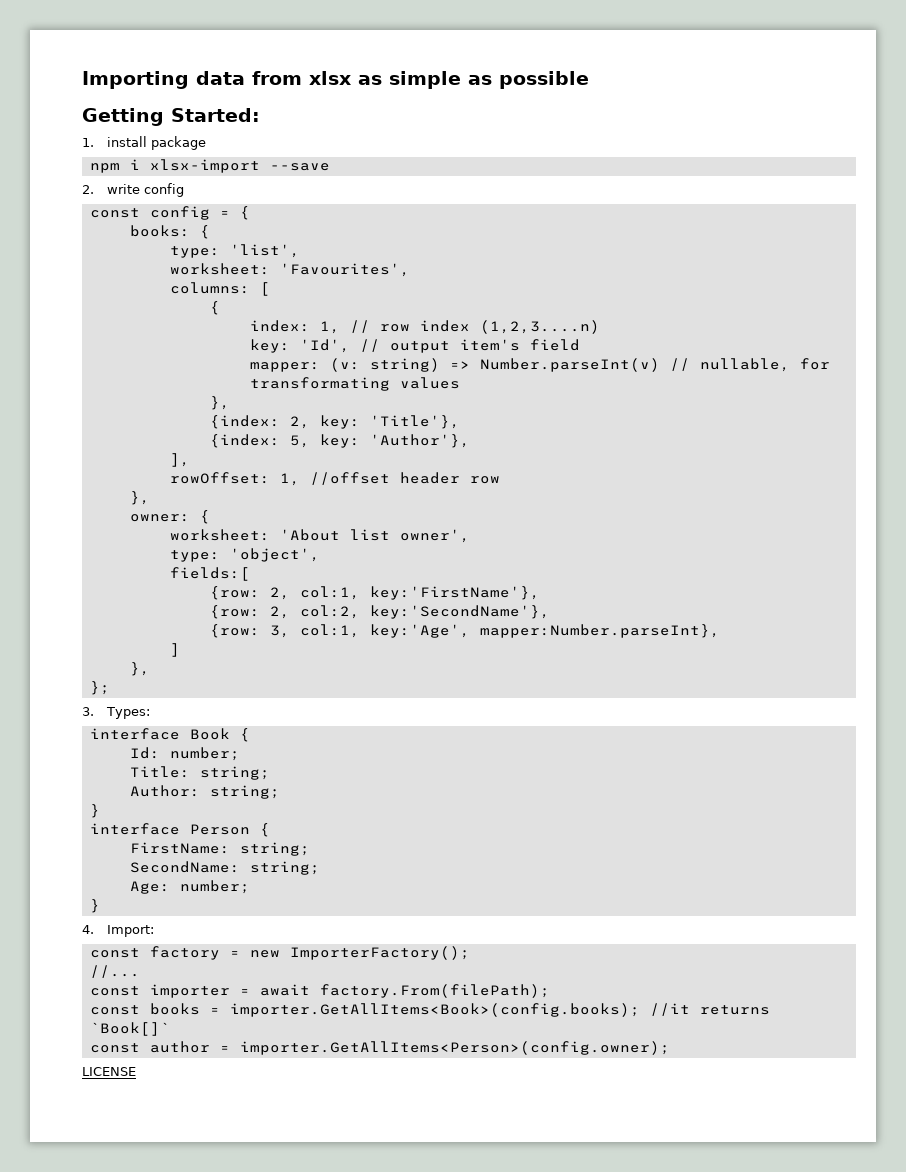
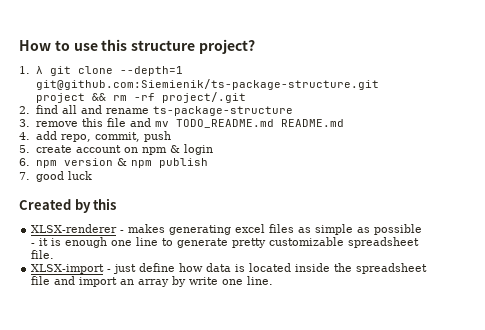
[82,71,589,89] [82,108,260,126] [82,136,207,150] [89,159,330,173] [82,183,185,197] [89,206,250,220] [129,225,210,239] [169,244,300,258] [169,263,410,277] [169,282,270,296] [209,301,220,315] [249,320,600,334] [249,339,580,353] [249,358,830,372] [249,377,460,391] [209,396,230,410] [209,415,460,429] [209,434,470,448] [169,453,190,467] [169,472,500,486] [129,491,150,505] [129,510,210,524] [169,529,470,543] [169,548,320,562] [169,567,250,581] [209,586,540,600] [209,605,550,619] [209,624,720,638] [169,643,180,657] [129,662,150,676] [89,681,110,695] [82,707,151,719] [89,728,250,742] [129,747,240,761] [129,766,270,780] [129,785,280,799] [89,804,100,818] [89,823,270,837] [129,842,310,856] [129,861,320,875] [129,880,250,894] [89,899,100,913] [82,925,155,937] [89,946,470,960] [89,965,140,978] [89,984,550,998] [89,1003,770,1017] [89,1022,170,1036] [89,1041,670,1055] [82,1067,136,1076] Importing data from xlsx as simple as possible // Getting Started: // 1. install package // npm i xlsx-import --save // 2. write config // const config = { // books: { // type: 'list', // worksheet: 'Favourites', // columns: [ // { // index: 1, // row index (1,2,3....n) // key: 'Id', // output item's field // mapper: (v: string) => Number.parseInt(v) // nullable, for transformating values // }, // {index: 2, key: 'Title'}, // {index: 5, key: 'Author'}, // ], // rowOffset: 1, //offset header row // }, // owner: { // worksheet: 'About list owner', // type: 'object', // fields:[ // {row: 2, col:1, key:'FirstName'}, // {row: 2, col:2, key:'SecondName'}, // {row: 3, col:1, key:'Age', mapper:Number.parseInt}, // ] // }, // }; // 3. Types: // interface Book { // Id: number; // Title: string; // Author: string; // } // interface Person { // FirstName: string; // SecondName: string; // Age: number; // } // 4. Import: // const factory = new ImporterFactory(); // //... // const importer = await factory.From(filePath); // const books = importer.GetAllItems<Book>(config.books); //it returns `Book[]` // const author = importer.GetAllItems<Person>(config.owner); // LICENSE -> [19,39,255,54] [19,66,183,76] [35,79,379,90] [35,92,246,103] [19,105,293,116] [19,118,344,128] [19,131,171,142] [19,144,213,155] [19,158,208,168] [19,171,92,182] [19,198,117,213] [31,224,423,235] [31,237,420,248] [31,250,55,259] [31,263,428,274] [31,276,274,287] How to use this structure project? // 1. λ git clone --depth=1 git@github.com:Siemienik/ts-package-structure.git project && rm -rf project/.git // 2. find all and rename ts-package-structure // 3. remove this file and mv TODO_README.md README.md // 4. add repo, commit, push // 5. create account on npm & login // 6. npm version & npm publish // 7. good luck // Created by this // XLSX-renderer - makes generating excel files as simple as possible - it is enough one line to generate pretty customizable spreadsheet file. // XLSX-import - just define how data is located inside the spreadsheet file and import an array by write one line.

